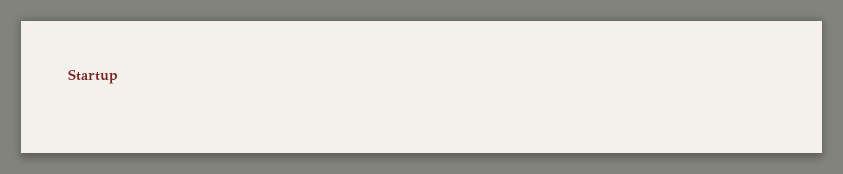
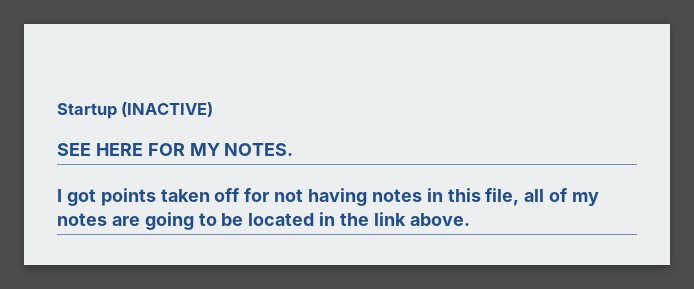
(118, 76) none -> [121,102,214,117] [57,143,294,156] [57,188,600,206] [57,212,470,230] (INACTIVE) // SEE HERE FOR MY NOTES. // I got points taken off for not having notes in this file, all of my notes are going to be located in the link above.

